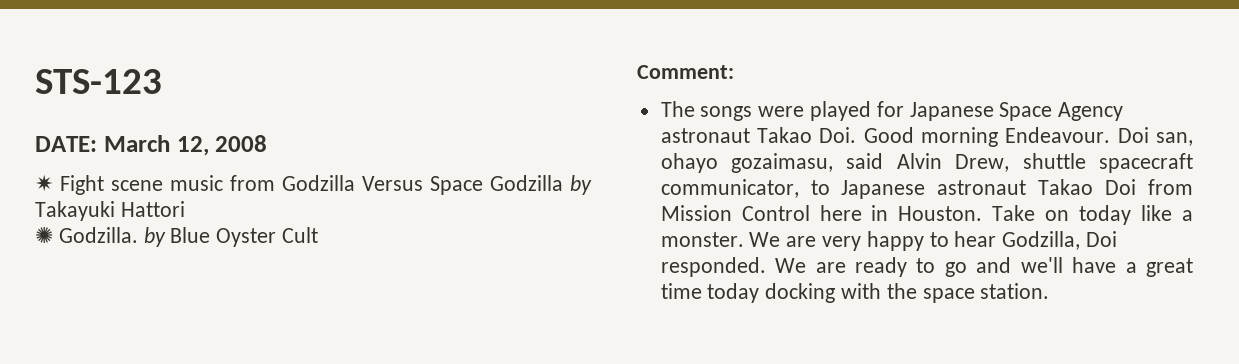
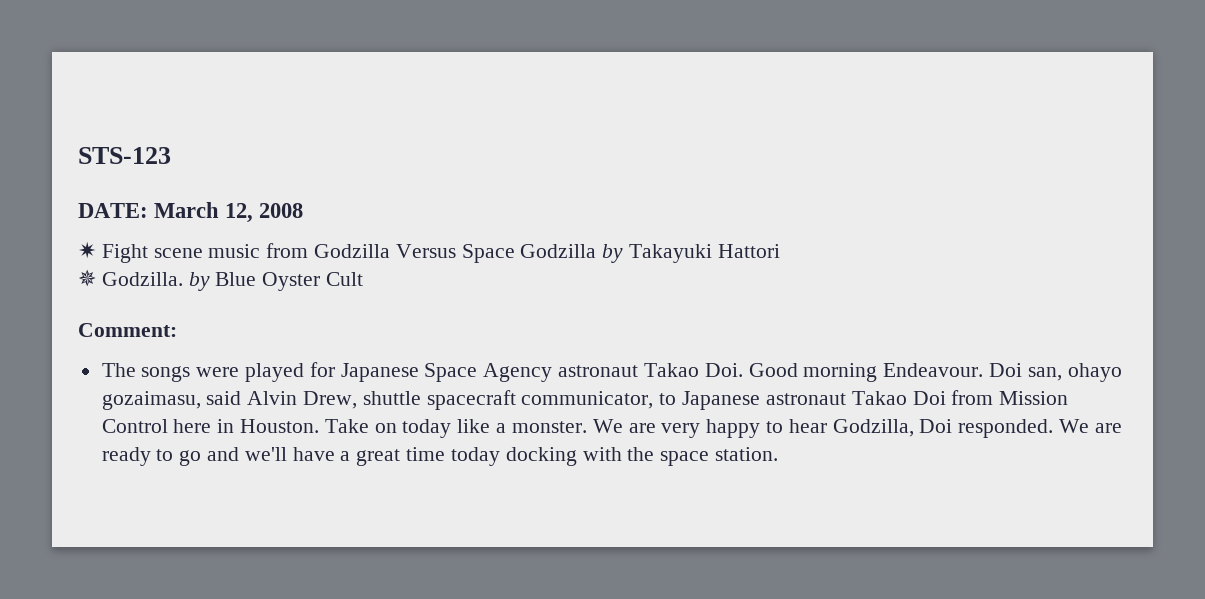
[35,226,53,243] ✺ -> [78,269,96,287] ✵

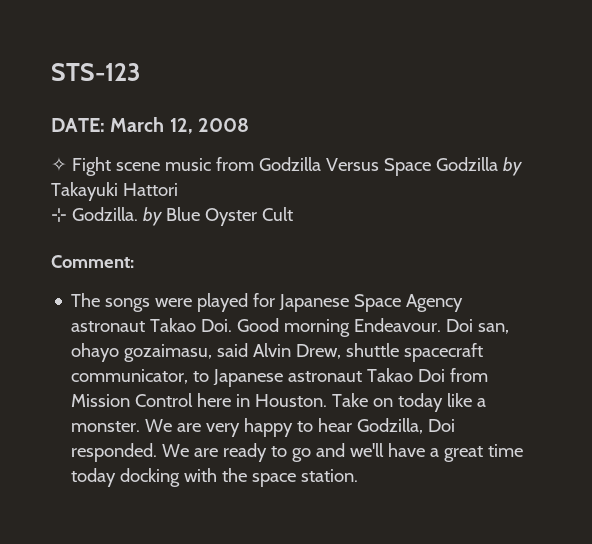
[78,241,96,259] ✷ -> [51,156,67,172] ✧
[78,269,96,287] ✵ -> [51,208,67,222] ⊹

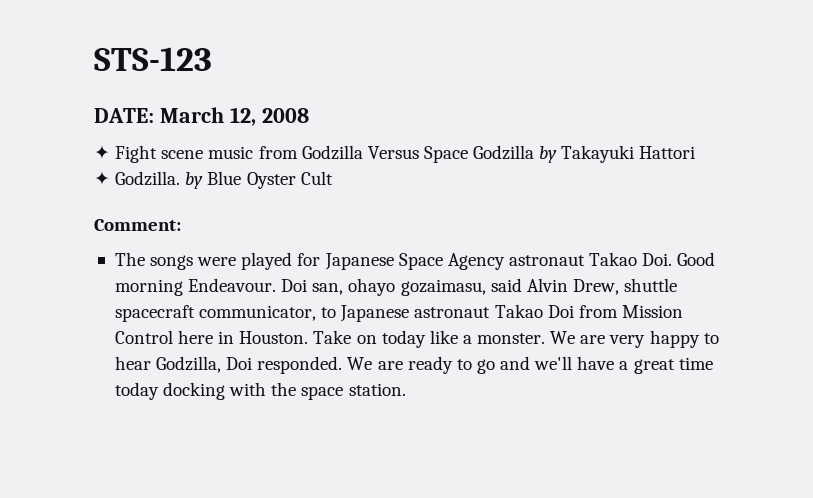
[51,156,67,172] ✧ -> [94,144,110,160] ✦
[51,208,67,222] ⊹ -> [94,170,110,186] ✦

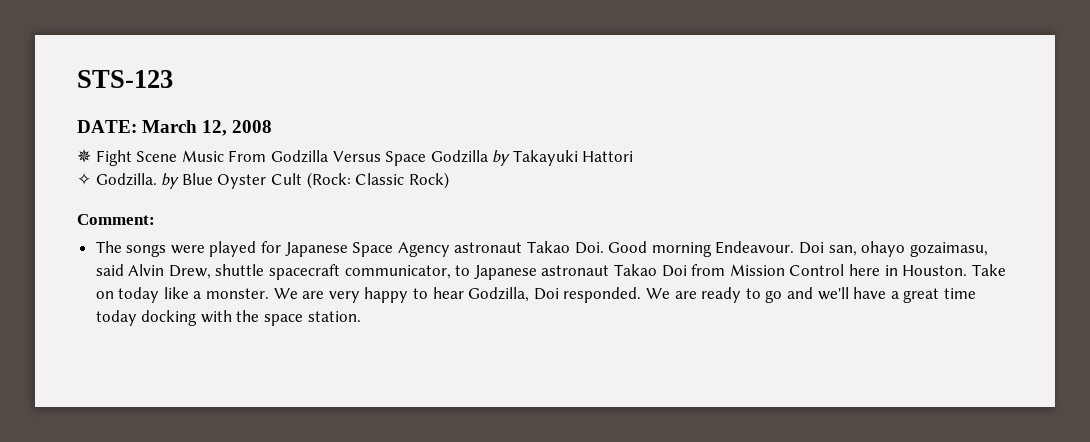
[94,144,298,163] ✦ Fight scene music from -> [77,149,267,166] ✵ Fight Scene Music From
[94,170,110,186] ✦ -> [77,172,91,186] ✧
(333, 178) none -> [306,172,449,189] (Rock: Classic Rock)

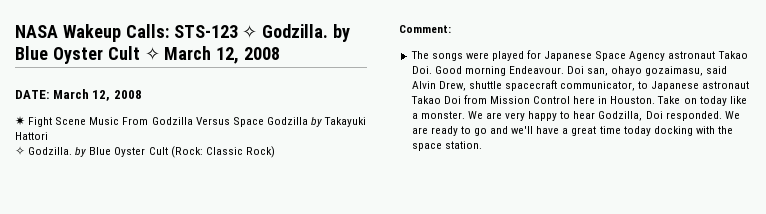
[77,70,173,88] STS-123 -> [15,24,351,42] [15,46,281,64] NASA Wakeup Calls: STS-123 ✧ Godzilla. by Blue Oyster Cult ✧ March 12, 2008
[77,149,91,163] ✵ -> [15,116,25,126] ✷

